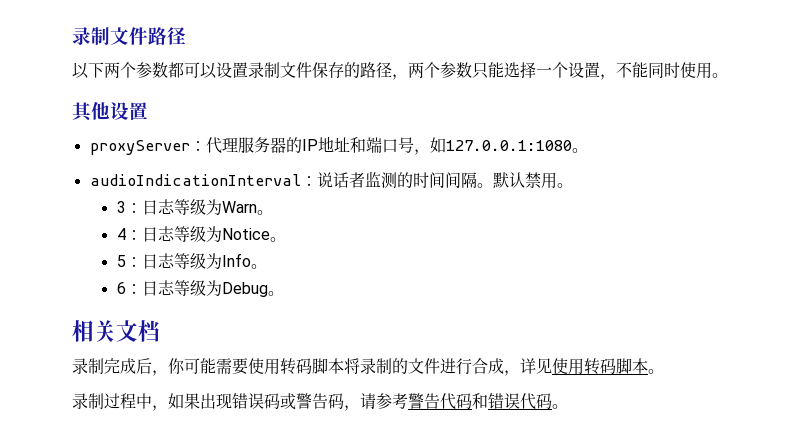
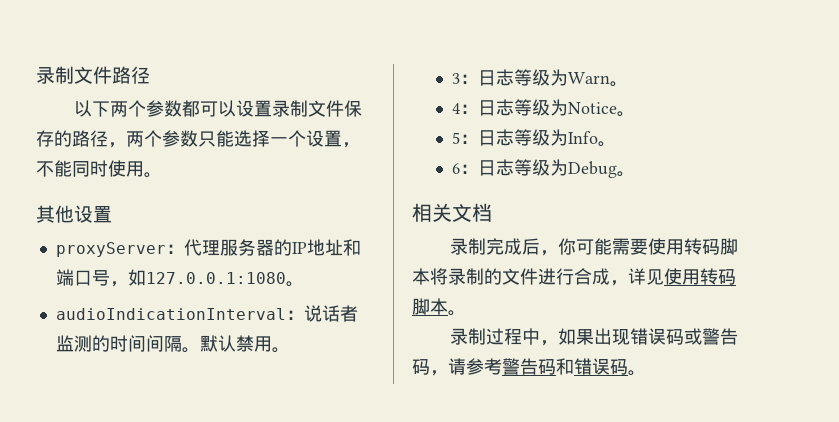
[440,393,456,410] 代 -> (538, 366) none
[520,393,536,410] 代 -> (610, 366) none

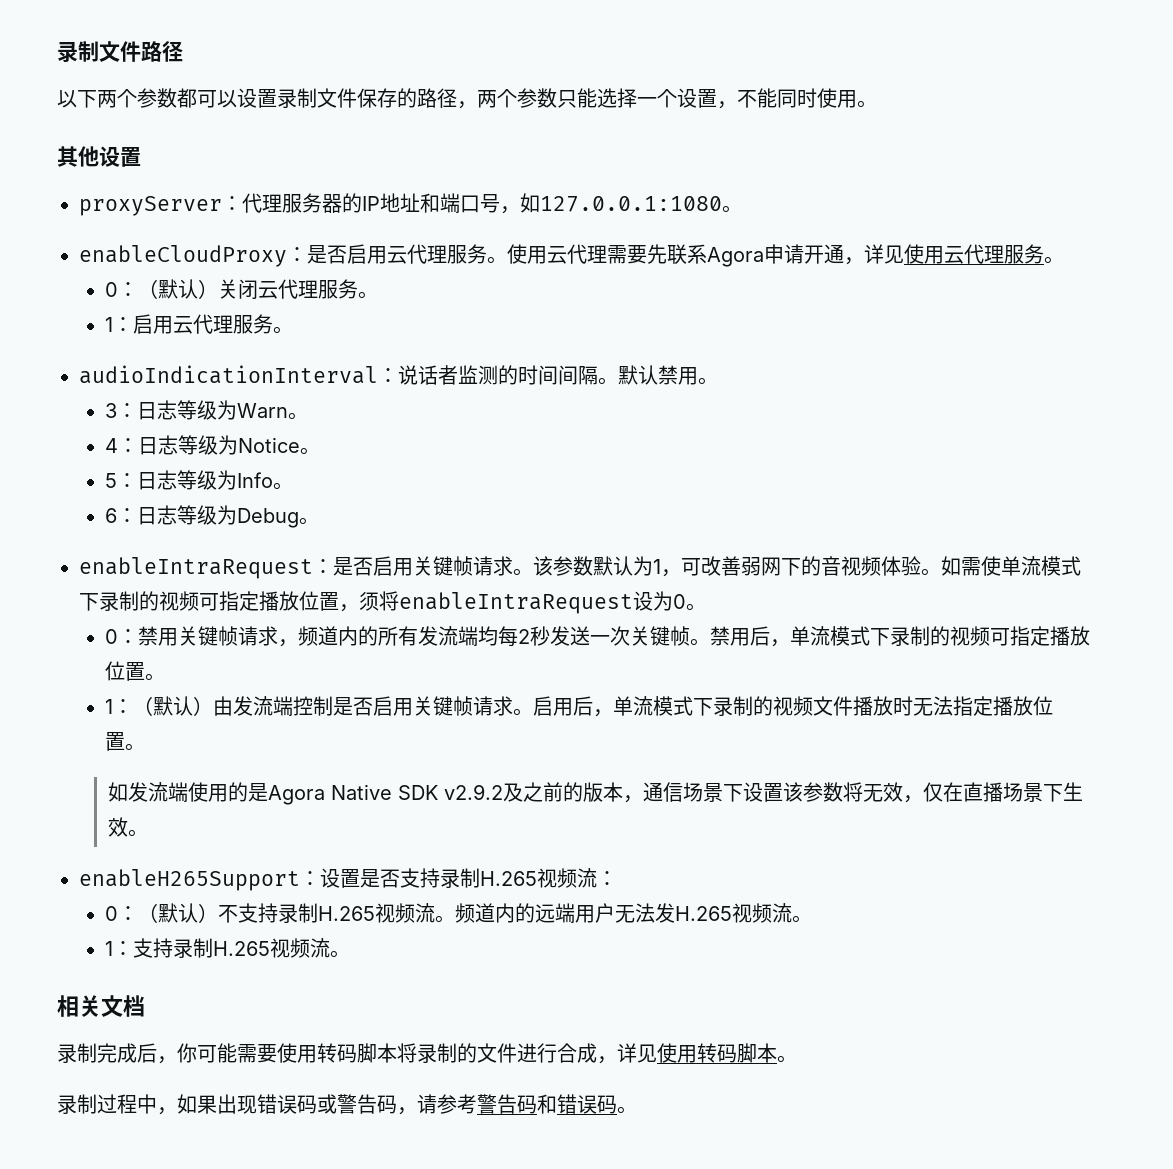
(304, 284) none -> [79,244,1064,267] [104,279,378,300] [104,314,293,334] // enableCloudProxy：是否启用云代理服务。使用云代理需要先联系Agora申请开通，详见使用云代理服务。 // 0：（默认）关闭云代理服务。 // 1：启用云代理服务。
(636, 174) none -> [79,556,1081,579] [79,591,706,614] [104,626,1090,647] [104,661,165,681] [104,696,1053,717] [104,732,145,751] [108,782,1084,805] [108,817,149,837] [79,868,617,891] [104,903,812,923] [104,938,350,958] // enableIntraRequest：是否启用关键帧请求。该参数默认为1，可改善弱网下的音视频体验。如需使单流模式下录制的视频可指定播放位置，须将enableIntraRequest设为0。 // 0：禁用关键帧请求，频道内的所有发流端均每2秒发送一次关键帧。禁用后，单流模式下录制的视频可指定播放位置。 // 1：（默认）由发流端控制是否启用关键帧请求。启用后，单流模式下录制的视频文件播放时无法指定播放位置。 // 如发流端使用的是Agora Native SDK v2.9.2及之前的版本，通信场景下设置该参数将无效，仅在直播场景下生效。 // enableH265Support：设置是否支持录制H.265视频流： // 0：（默认）不支持录制H.265视频流。频道内的远端用户无法发H.265视频流。 // 1：支持录制H.265视频流。

